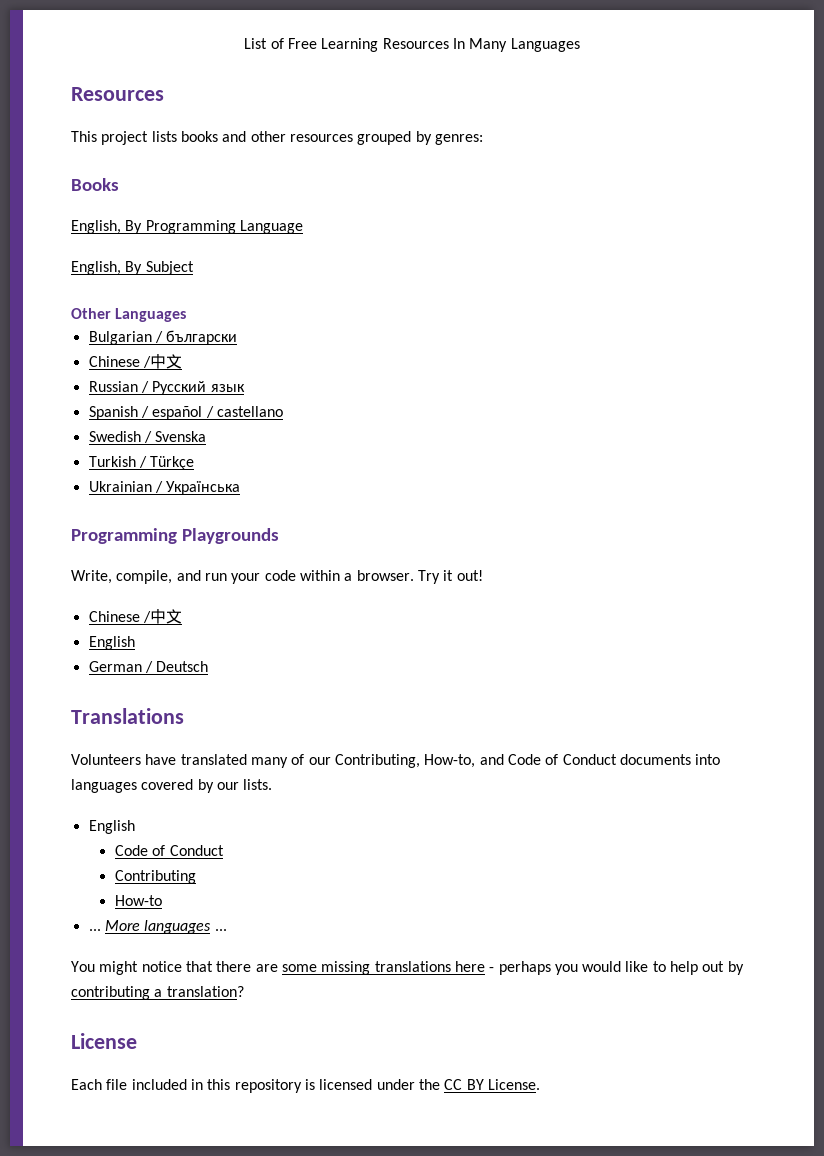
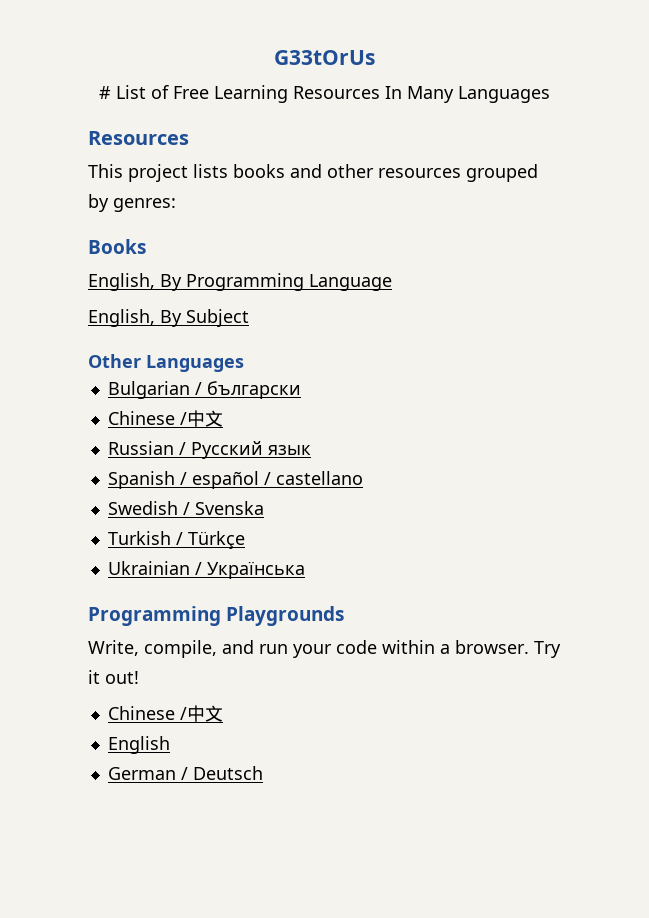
(244, 43) none -> [274,50,375,65] [99,86,111,99] G33tOrUs // #
[71,708,184,724] [71,754,721,768] [71,779,273,793] [88,820,135,834] [114,845,224,856] [114,870,196,884] [114,895,162,906] [88,920,227,934] [71,961,744,975] [71,986,244,1000] [71,1033,137,1049] [71,1079,540,1093] // Translations // Volunteers have translated many of our Contributing, How-to, and Code of Conduct documents into languages covered by our lists. // English // Code of Conduct // Contributing // How-to // ... More languages ... // You might notice that there are some missing translations here - perhaps you would like to help out by contributing a translation? // License // Each file included in this repository is licensed under the CC BY License. -> (263, 773) none

